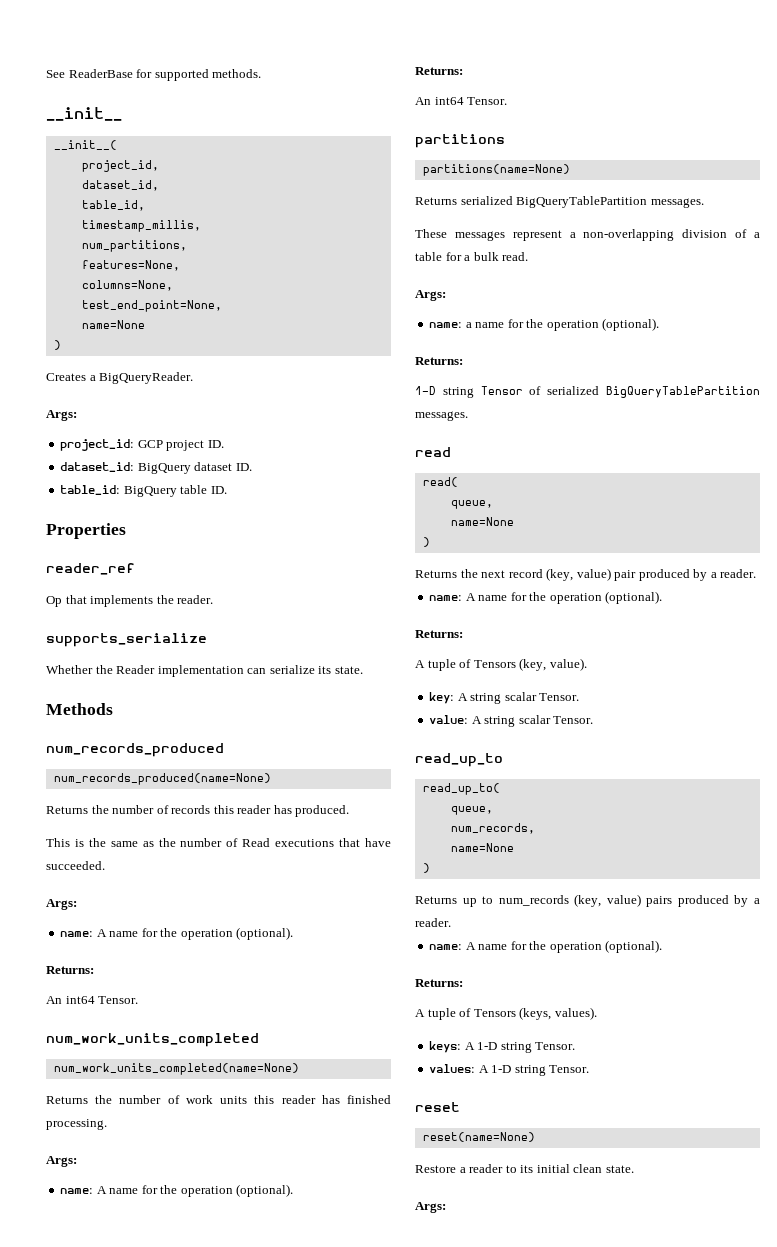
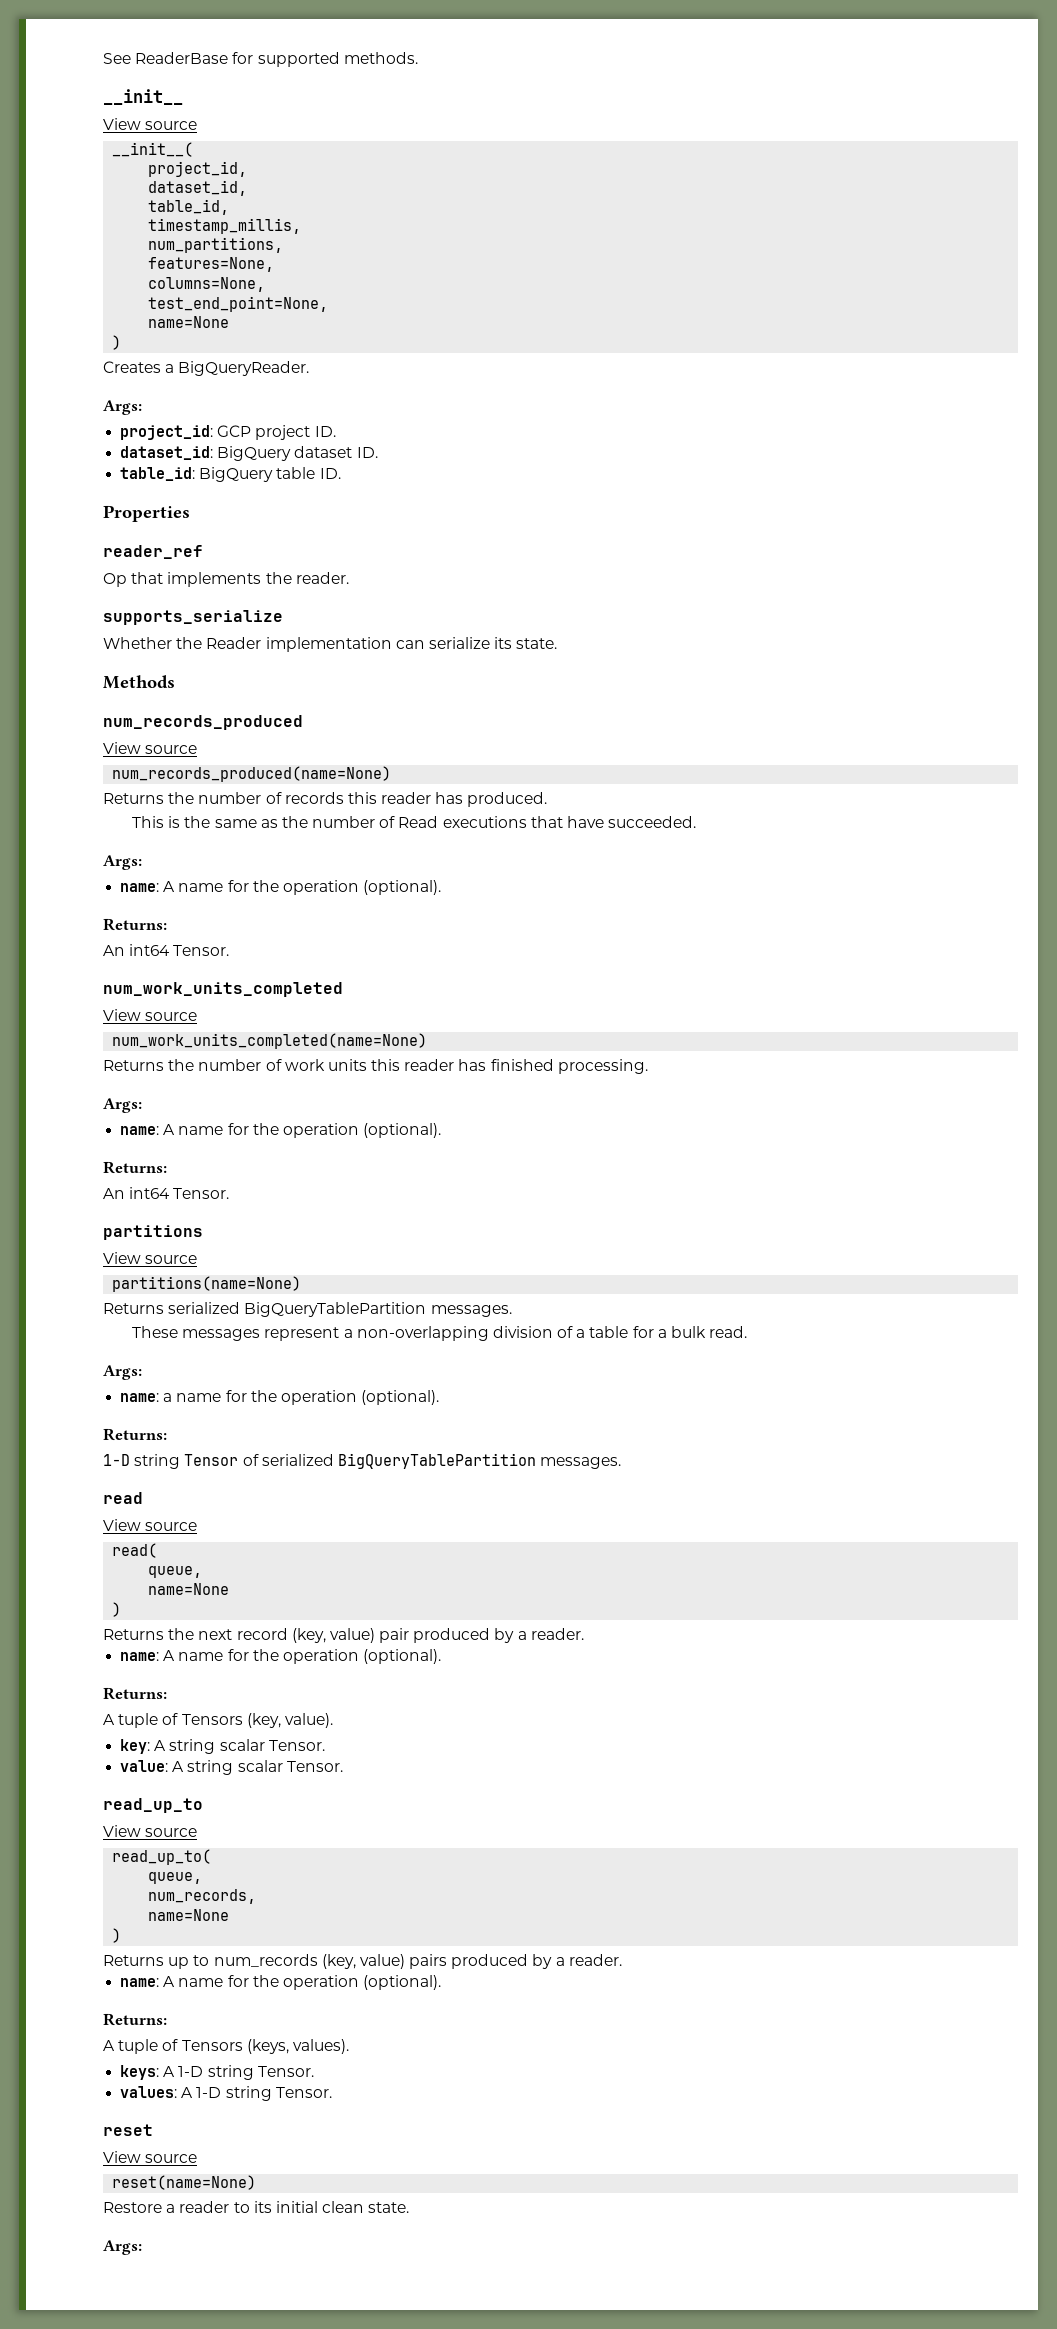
(122, 114) none -> [103,118,198,130] // View source
(224, 750) none -> [103,742,198,754] // View source
(259, 1040) none -> [103,1009,198,1021] // View source
(505, 141) none -> [103,1252,198,1264] // View source
(451, 452) none -> [103,1519,198,1531] // View source
(503, 760) none -> [103,1825,198,1837] // View source
(460, 1107) none -> [103,2151,198,2163] // View source

